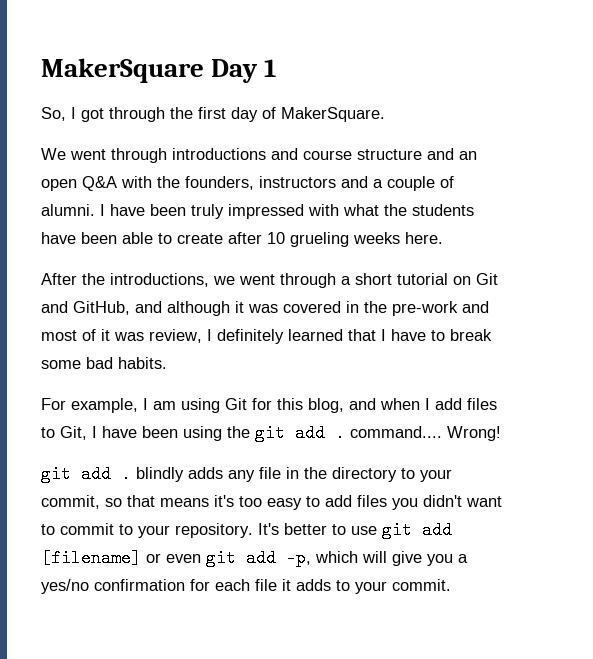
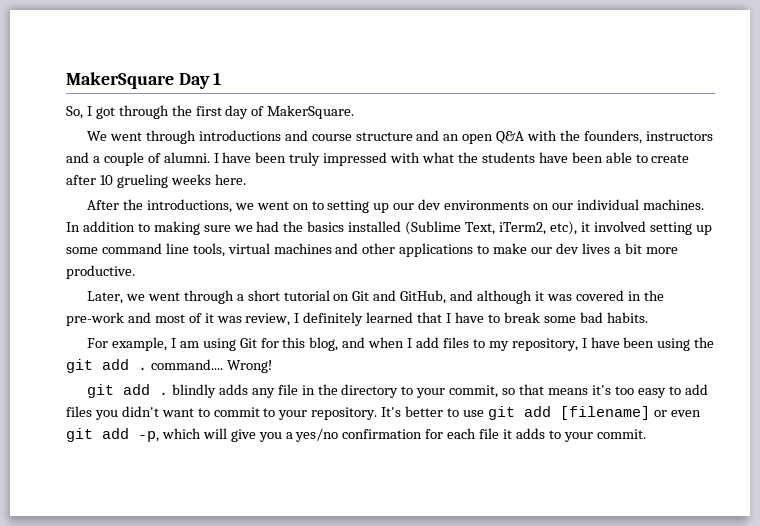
(275, 279) none -> [292,199,704,213] [66,221,712,235] [66,243,678,257] [66,265,135,279] [87,291,180,304] on to setting up our dev environments on our individual machines. In addition to making sure we had the basics installed (Sublime Text, iTerm2, etc), it involved setting up some command line tools, virtual machines and other applications to make our dev lives a bit more productive. // Later, we went
[60,426,87,440] Git, -> [488,338,578,351] my repository,

